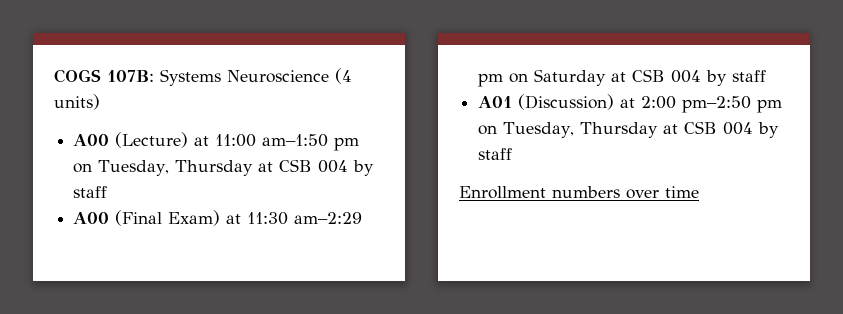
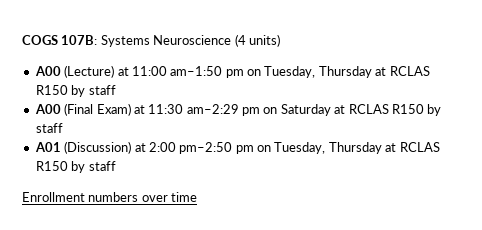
[279,159,349,173] CSB 004 -> [389,66,430,76] [35,85,68,95] RCLAS R150
[632,69,702,83] CSB 004 -> [348,104,424,114] RCLAS R150
[684,121,754,135] CSB 004 -> [399,142,440,152] [35,161,68,171] RCLAS R150

